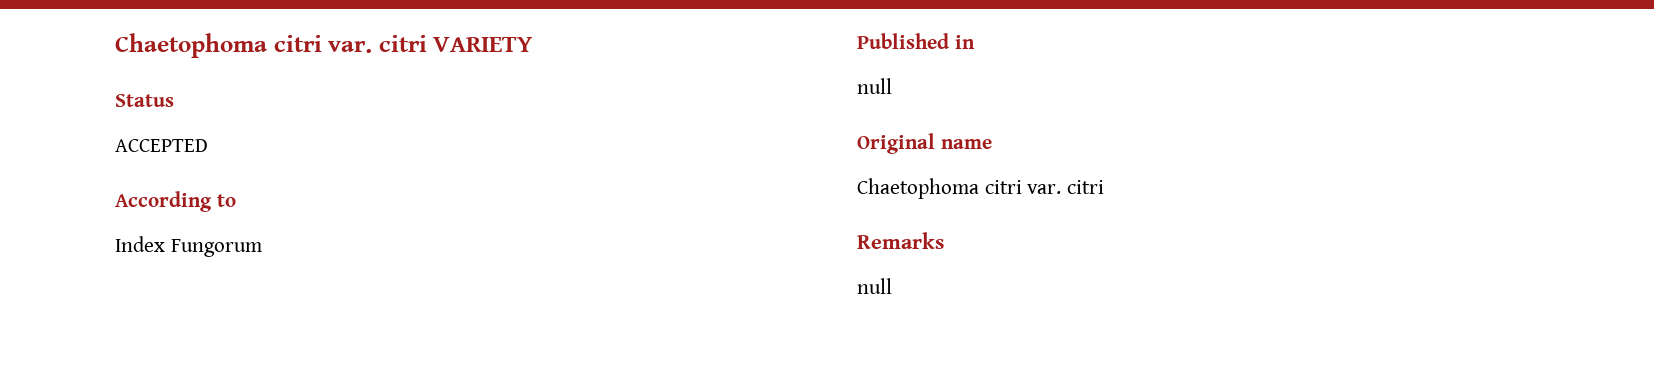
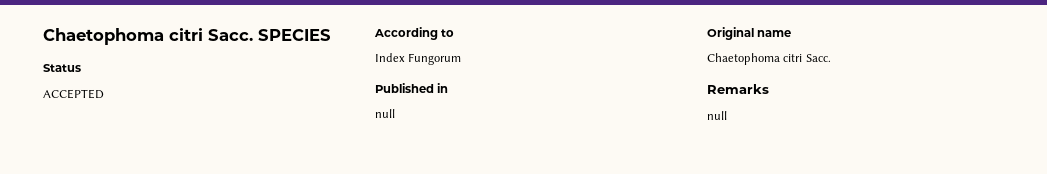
[115,33,534,58] Chaetophoma citri var. citri VARIETY -> [43,28,331,45] Chaetophoma citri Sacc. SPECIES
[1027,180,1105,194] var. citri -> [805,54,831,62] Sacc.

